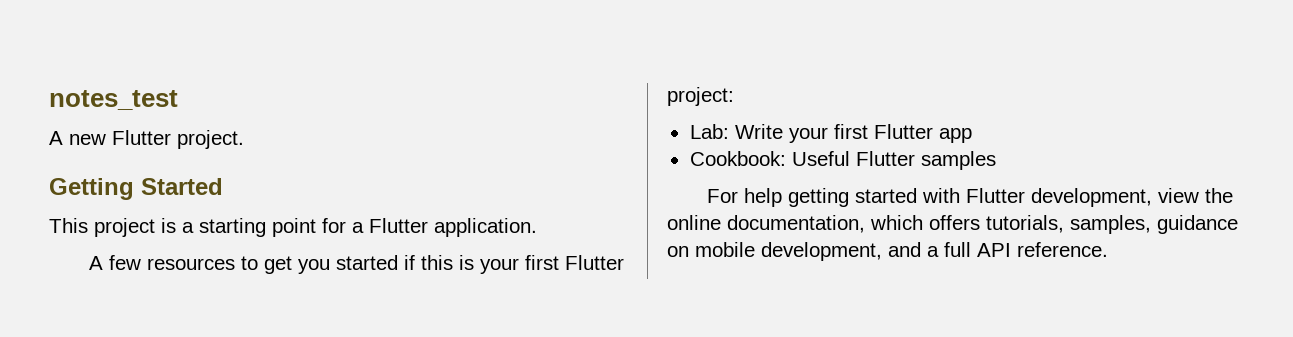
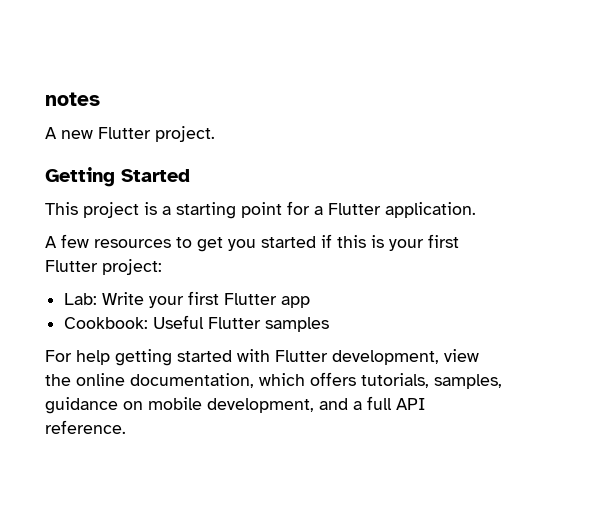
[49,90,178,110] notes_test -> [45,92,100,106] notes

